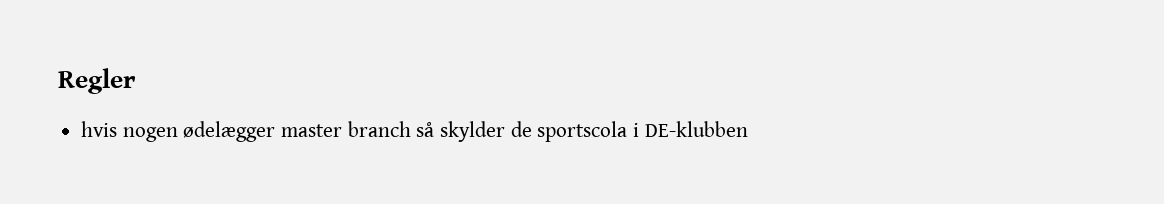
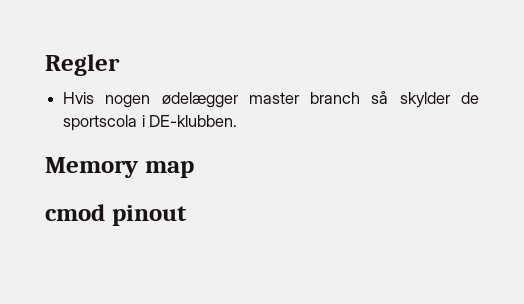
[81,121,118,137] hvis -> [63,92,95,104] Hvis
[644,121,748,137] DE-klubben -> [149,115,238,127] [45,157,194,178] [45,204,187,226] DE-klubben. // Memory map // cmod pinout

